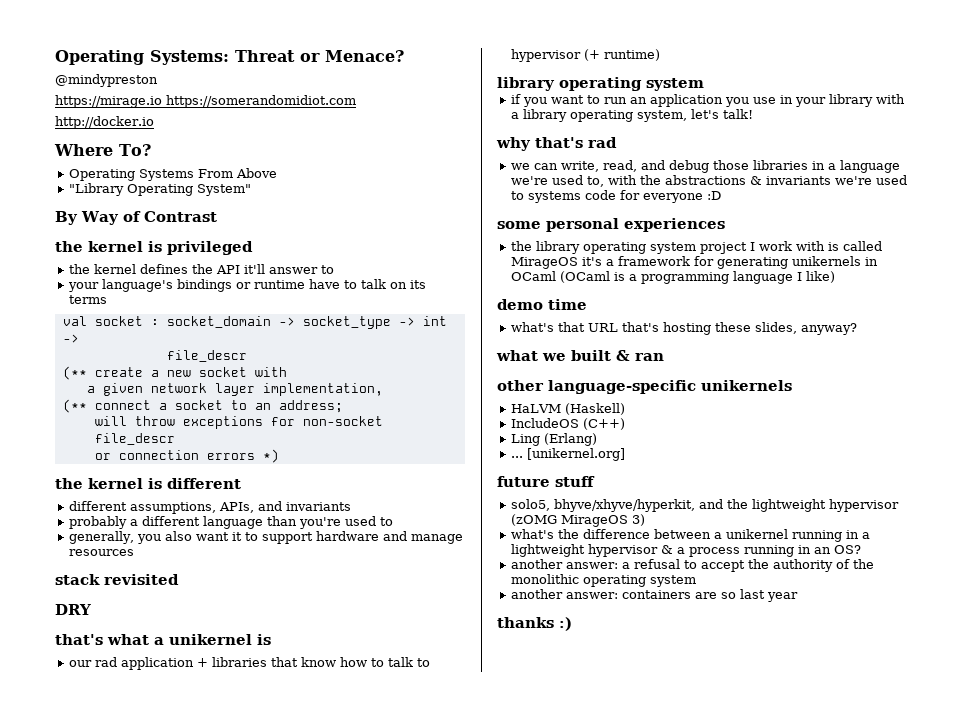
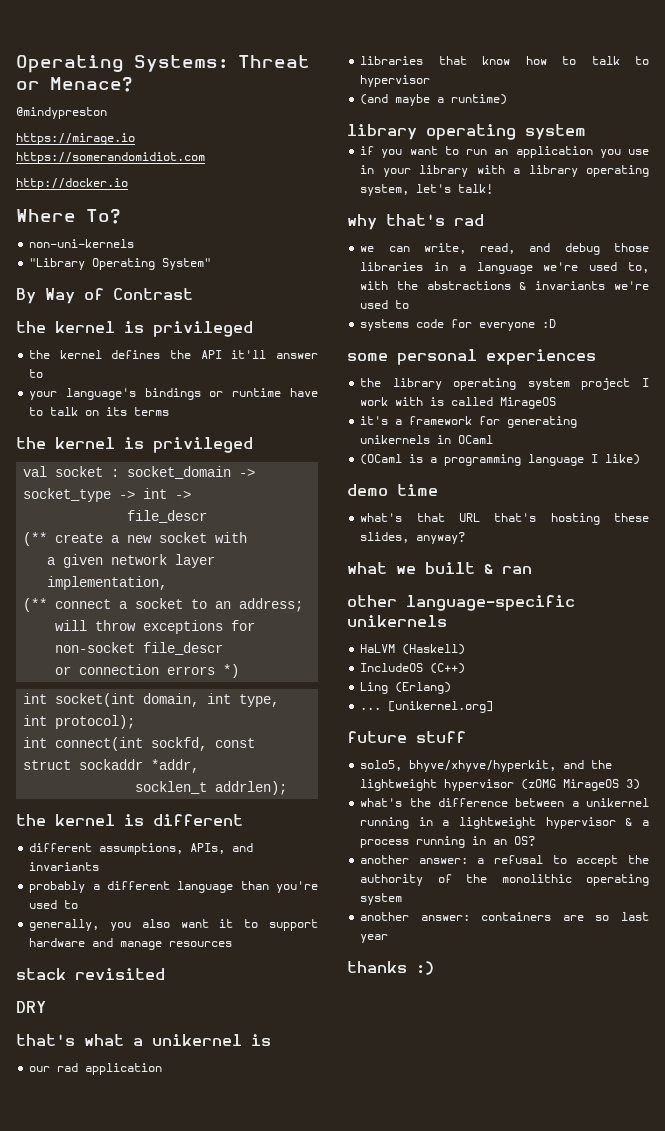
[68,168,277,181] Operating Systems From Above -> [29,239,135,248] non-uni-kernels
(107, 299) none -> [16,437,253,453] // the kernel is privileged
(279, 456) none -> [23,693,280,707] [23,715,136,729] [23,737,256,751] [23,759,200,773] [135,781,288,795] // int socket(int domain, int type, int protocol); // int connect(int sockfd, const struct sockaddr *addr, // socklen_t addrlen);
[196,658,208,667] + -> (163, 1069) //
[583,49,600,61] (+ -> [360,94,445,106] // (and maybe a
(524, 195) none -> (410, 304) //
(578, 263) none -> (557, 403) //
(556, 276) none -> (494, 439) //

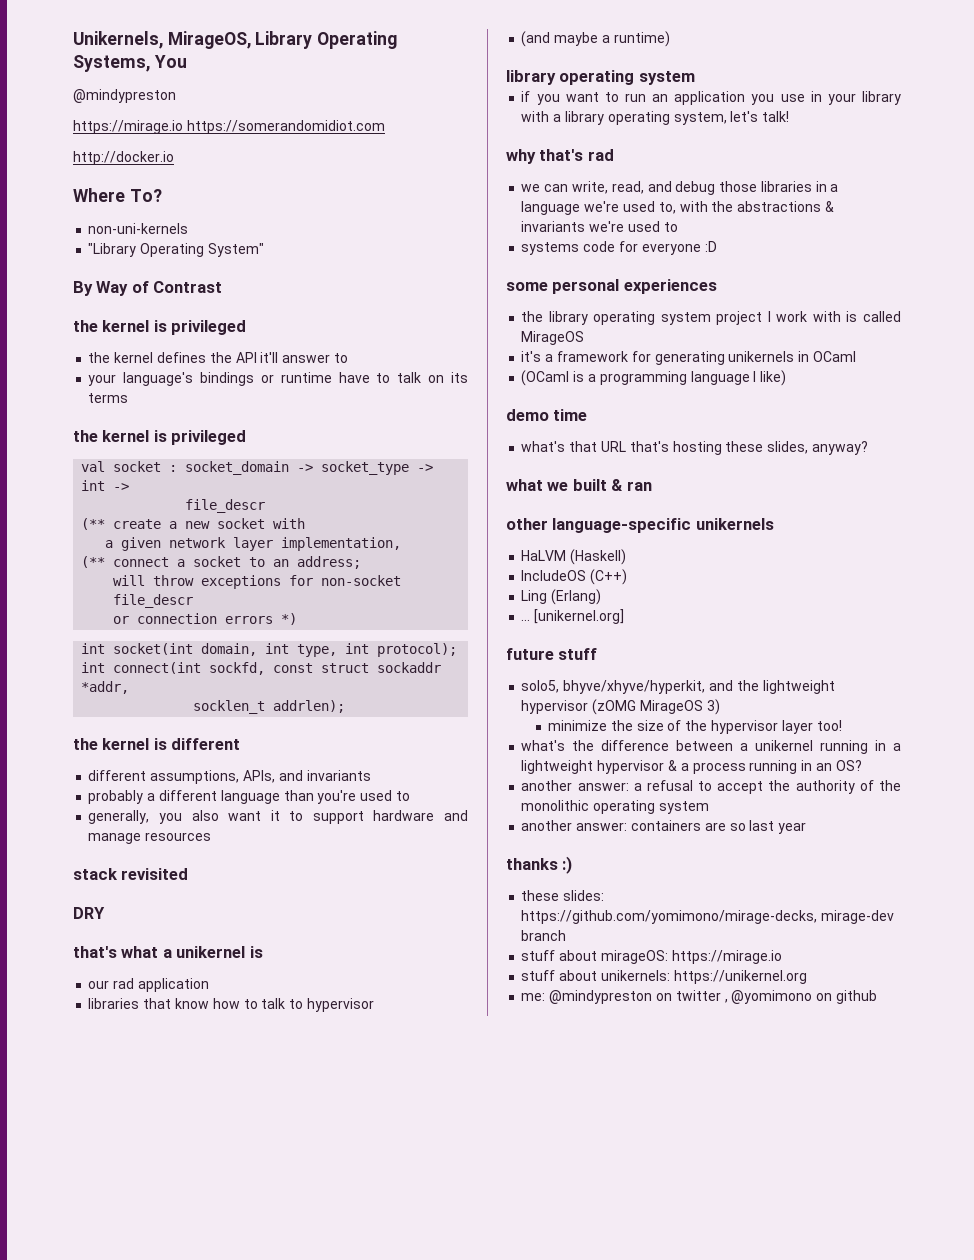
[16,55,310,73] [16,77,132,92] Operating Systems: Threat or Menace? -> [73,31,398,49] [73,55,187,72] Unikernels, MirageOS, Library Operating Systems, You
(641, 784) none -> [548,720,842,734] // minimize the size of the hypervisor layer too!
(434, 968) none -> [521,890,605,901] [521,910,895,924] [521,930,567,941] [521,950,782,964] [521,970,807,984] [521,990,877,1004] // these slides: https://github.com/yomimono/mirage-decks, mirage-dev branch // stuff about mirageOS: https://mirage.io // stuff about unikernels: https://unikernel.org // me: @mindypreston on twitter , @yomimono on github

